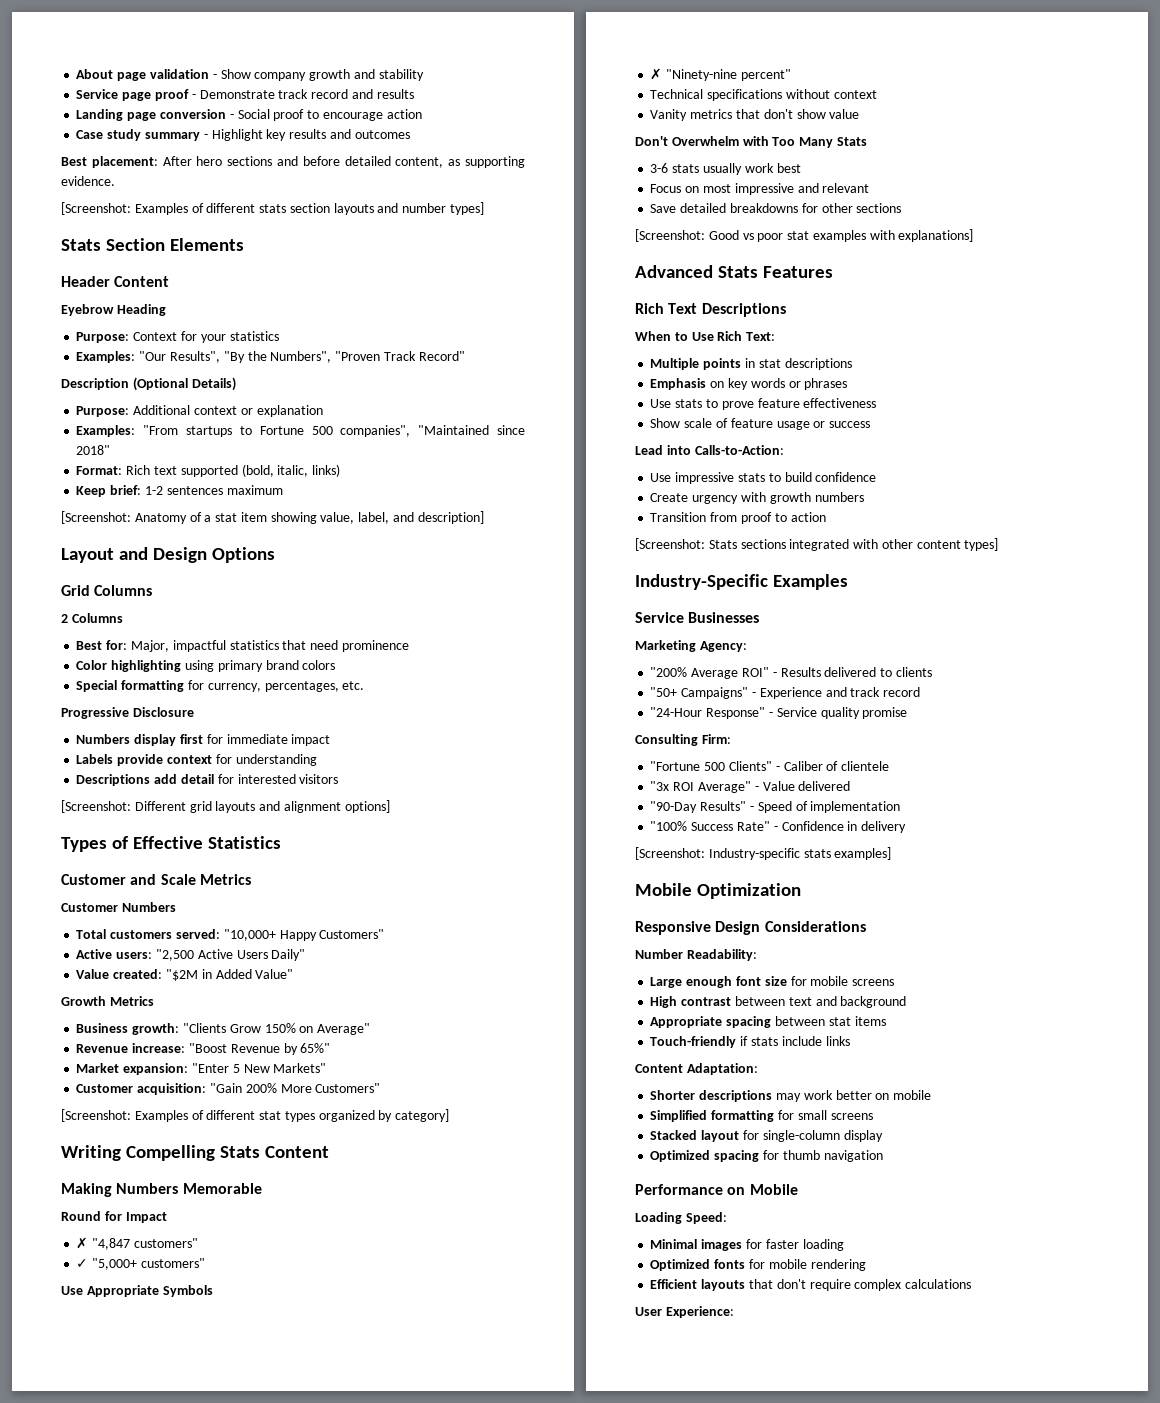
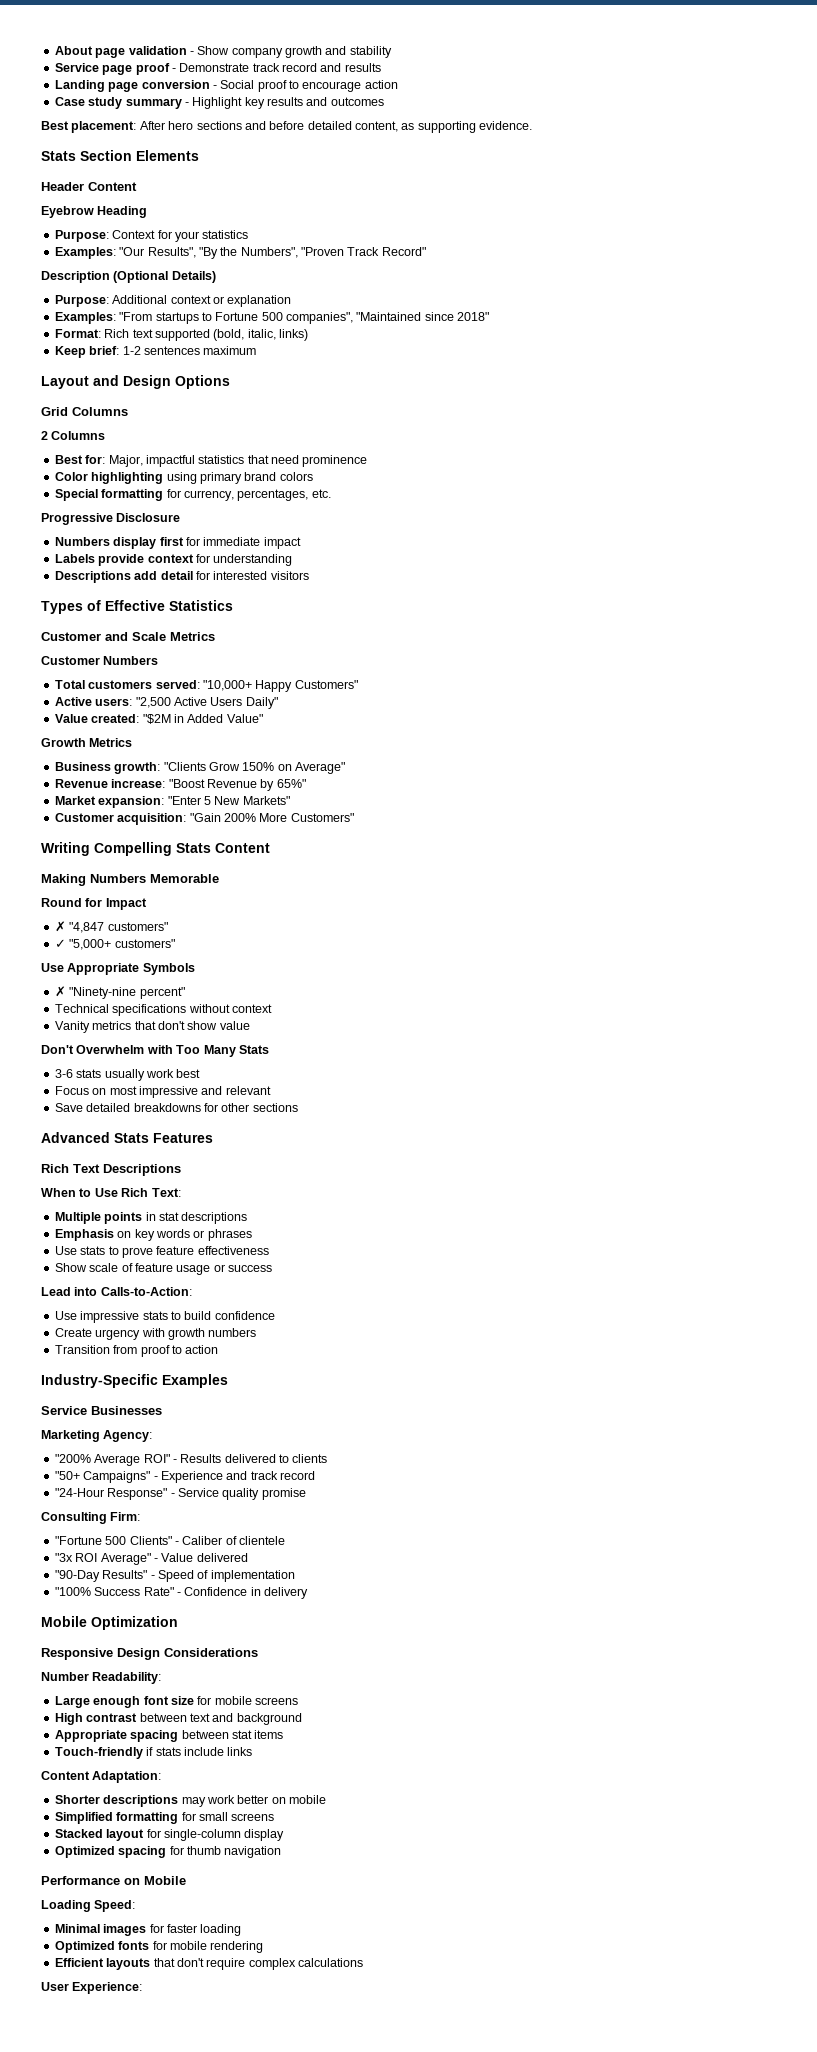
[61,202,485,215] // [Screenshot: Examples of different stats section layouts and number types] -> (533, 125) none
[61,511,484,524] // [Screenshot: Anatomy of a stat item showing value, label, and description] -> (257, 350) none
[61,800,390,813] // [Screenshot: Different grid layouts and alignment options] -> (309, 575) none
[61,1109,450,1122] // [Screenshot: Examples of different stat types organized by category] -> (354, 817) none
[635,229,974,242] // [Screenshot: Good vs poor stat examples with explanations] -> (298, 1107) none
[635,538,999,551] // [Screenshot: Stats sections integrated with other content types] -> (219, 1349) none
[635,847,892,860] // [Screenshot: Industry-specific stats examples] -> (308, 1593) none

